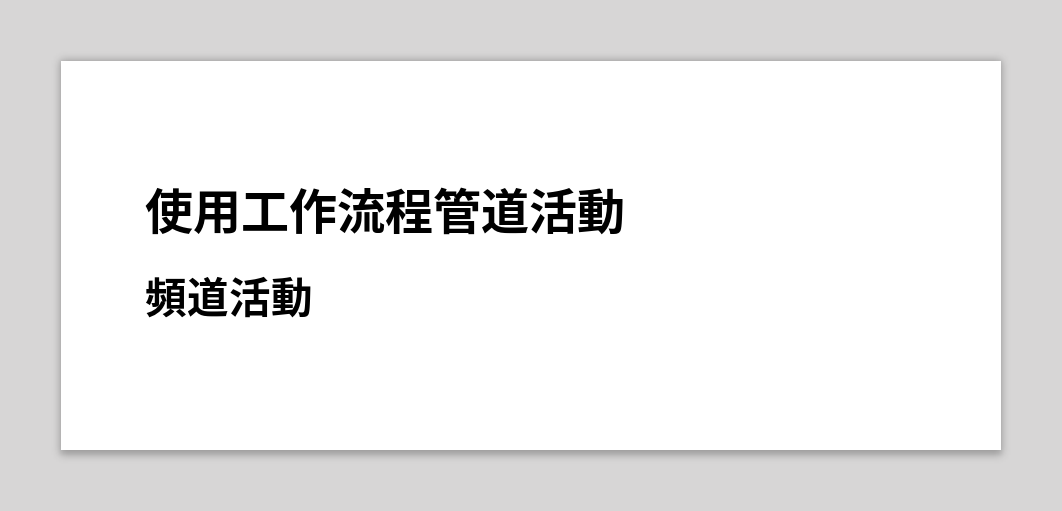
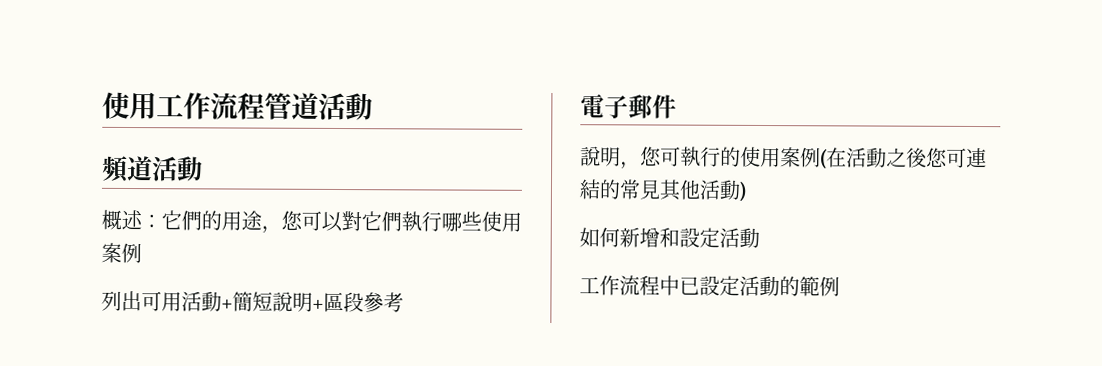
(313, 297) none -> [101,209,522,234] [101,242,142,264] [101,290,404,313] [580,94,677,119] [580,146,987,170] [579,179,747,201] [579,227,760,248] [579,275,840,297] // 概述：它們的用途，您可以對它們執行哪些使用案例 // 列出可用活動+簡短說明+區段參考 // 電子郵件 // 說明，您可執行的使用案例(在活動之後您可連結的常見其他活動) // 如何新增和設定活動 // 工作流程中已設定活動的範例

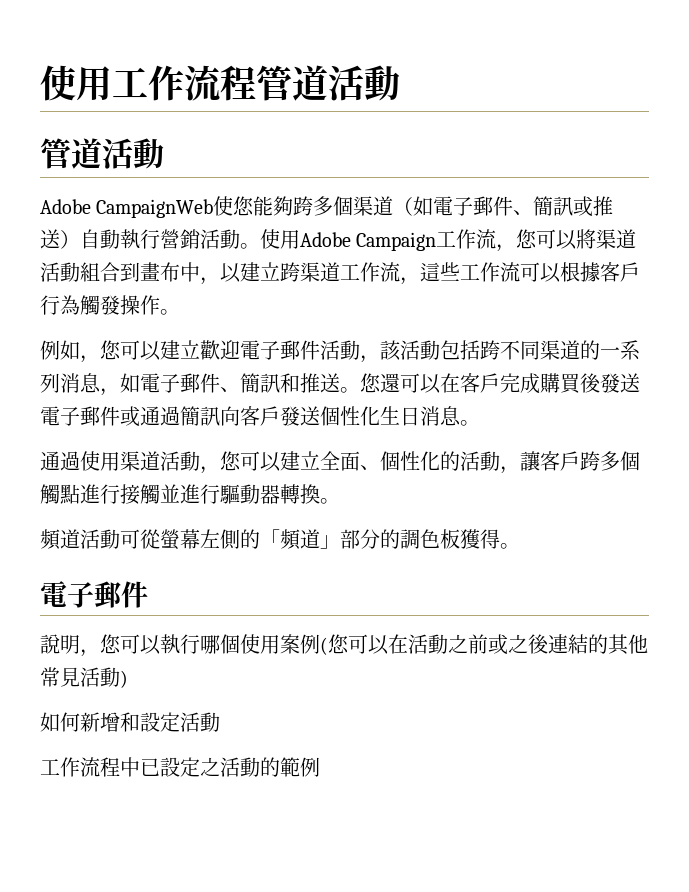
[102,155,203,183] [101,209,522,234] [101,242,142,264] [101,290,404,313] 頻道活動 // 概述：它們的用途，您可以對它們執行哪些使用案例 // 列出可用活動+簡短說明+區段參考 -> [40,138,164,169] [40,196,614,218] [40,229,637,252] [40,262,640,285] [40,295,180,315] [40,340,640,363] [40,373,640,396] [40,406,480,427] [40,451,640,474] [40,484,340,505] [40,529,520,550] 管道活動 // Adobe CampaignWeb使您能夠跨多個渠道（如電子郵件、簡訊或推送）自動執行營銷活動。使用Adobe Campaign工作流，您可以將渠道活動組合到畫布中，以建立跨渠道工作流，這些工作流可以根據客戶行為觸發操作。 // 例如，您可以建立歡迎電子郵件活動，該活動包括跨不同渠道的一系列消息，如電子郵件、簡訊和推送。您還可以在客戶完成購買後發送電子郵件或通過簡訊向客戶發送個性化生日消息。 // 通過使用渠道活動，您可以建立全面、個性化的活動，讓客戶跨多個觸點進行接觸並進行驅動器轉換。 // 頻道活動可從螢幕左側的「頻道」部分的調色板獲得。
[680,146,741,167] 執行的 -> [140,634,240,655] 以執行哪個
(828, 159) none -> [328,634,389,655] 您可以
[906,147,987,169] [579,179,701,201] 後您可連結的常見其他 -> [468,634,648,655] [40,667,80,687] 前或之後連結的其他常見
(740, 285) none -> [200,757,220,776] 之

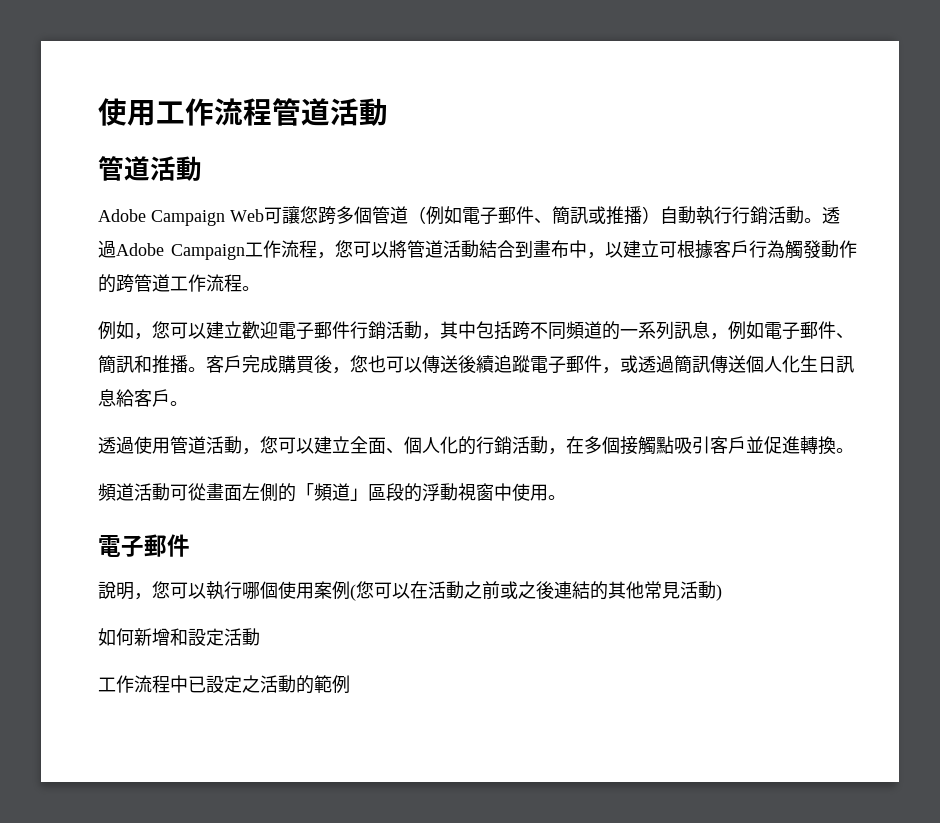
[96,196,414,218] CampaignWeb使您能夠跨多個渠道（ -> [151,206,444,226] Campaign Web可讓您跨多個管道（例
[40,229,60,249] 送 -> [624,206,642,225] 播
[160,229,180,249] 營 -> [732,206,750,224] 行
[260,229,300,249] 使用 -> [822,206,840,224] [98,240,116,258] 透過
(497, 239) none -> [299,240,317,258] 程
[596,229,637,249] [40,262,100,282] 渠道活動組 -> [407,240,497,258] 管道活動結
[280,262,640,285] [40,295,160,315] 跨渠道工作流，這些工作流可以根據客戶行為觸發操作 -> [659,240,857,259] [98,274,242,293] 可根據客戶行為觸發動作的跨管道工作流程
[320,340,440,363] 活動，該活動 -> [350,321,476,340] 行銷活動，其中
[540,340,560,360] 渠 -> [566,321,584,339] 頻
[60,373,120,396] 消息， -> [674,321,746,340] 訊息，例
[320,373,640,394] [40,406,480,427] [40,451,140,471] 送。您還可以在客戶完成購買後發送電子郵件或通過簡訊向客戶發送個性化生日消息。 // 通過使用渠 -> [170,355,854,374] [98,389,188,407] [98,436,188,454] 播。客戶完成購買後，您也可以傳送後續追蹤電子郵件，或透過簡訊傳送個人化生日訊息給客戶。 // 透過使用管
[400,451,640,474] [40,484,280,505] 性化的活動，讓客戶跨多個觸點進行接觸並進行驅動器 -> [422,436,800,455] 人化的行銷活動，在多個接觸點吸引客戶並促進
[160,529,200,550] 螢幕 -> [206,483,242,501] 畫面
[340,529,500,549] 部分的調色板獲得 -> [368,483,548,502] 區段的浮動視窗中使用

